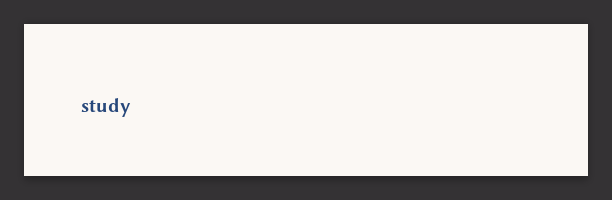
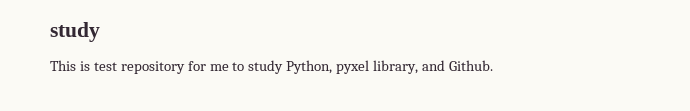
[81,98,131,117] study -> [50,22,100,42] [50,60,493,74] study // This is test repository for me to study Python, pyxel library, and Github.

